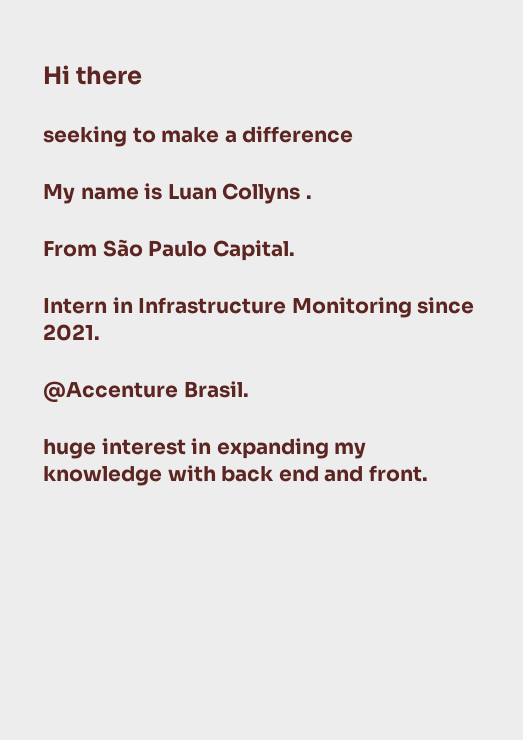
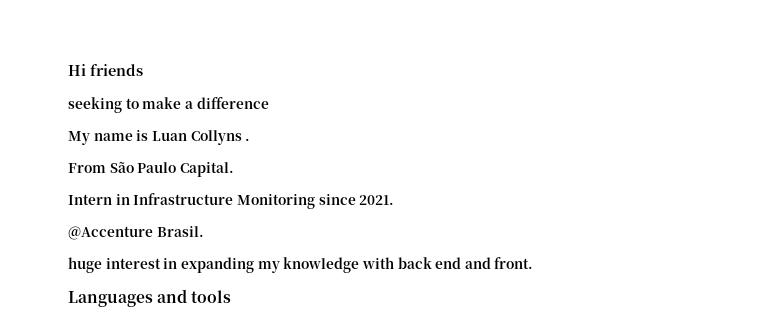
[76,66,143,85] there -> [90,64,143,76] friends
(428, 473) none -> [68,289,232,307] // Languages and tools

